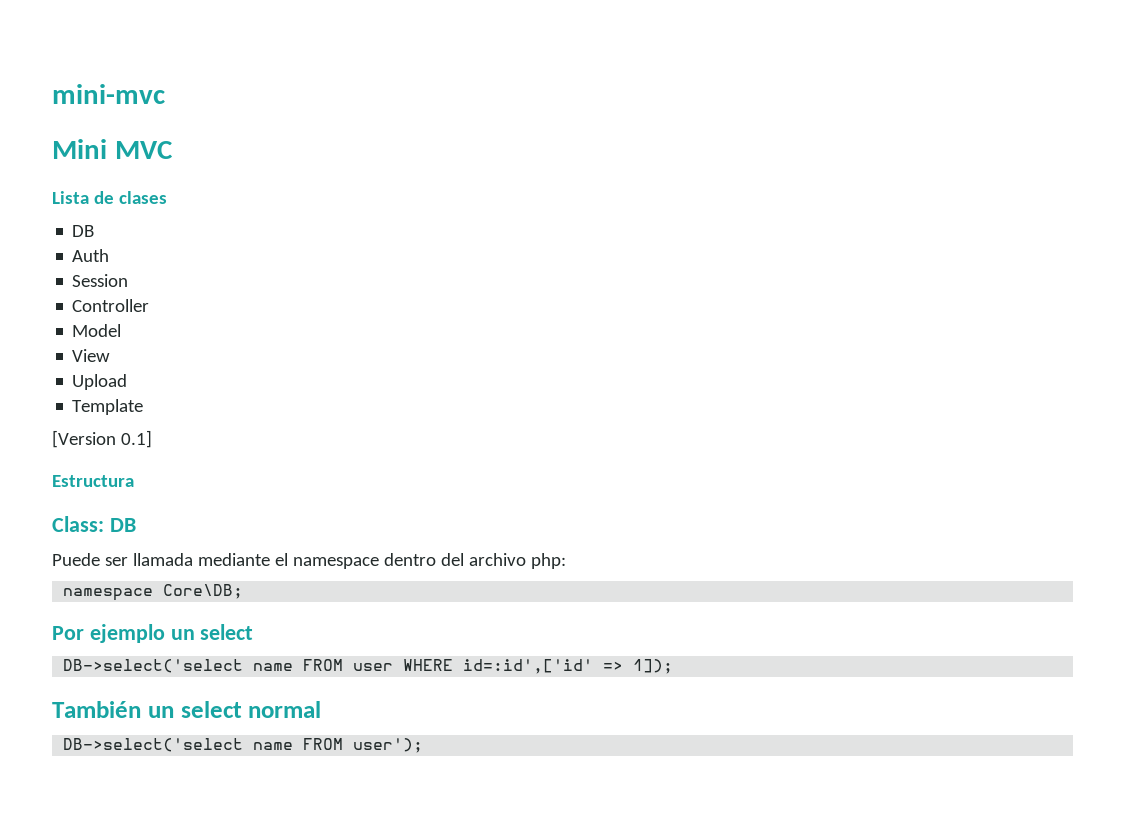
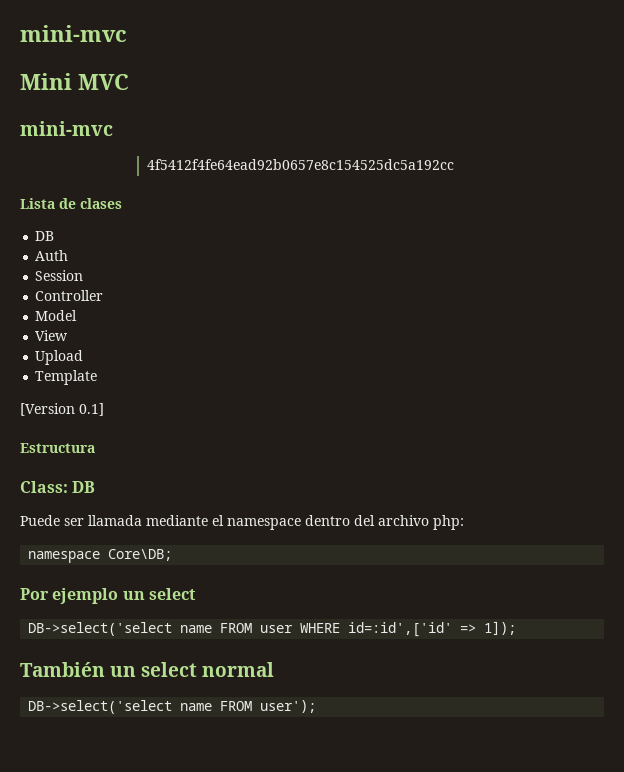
(173, 150) none -> [20,121,113,136] [146,159,454,170] // mini-mvc // 4f5412f4fe64ead92b0657e8c154525dc5a192cc

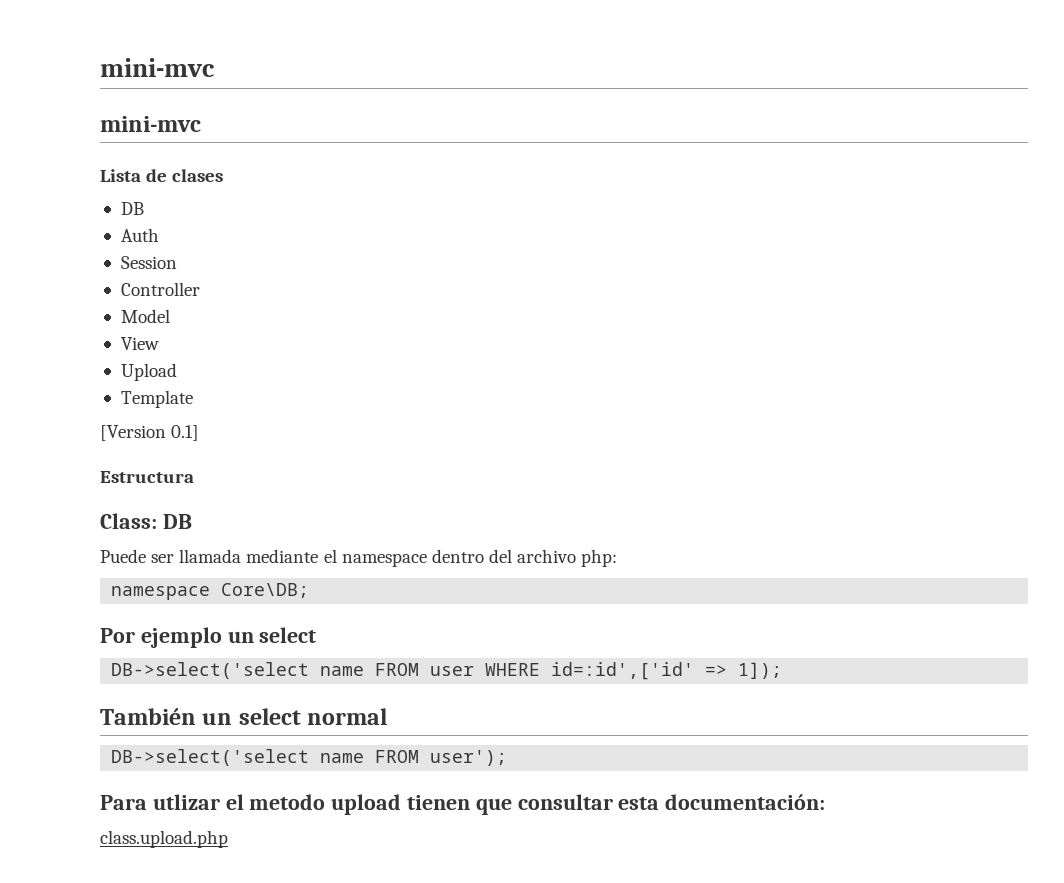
[20,25,127,42] [20,73,129,90] [20,121,113,136] [146,159,454,170] mini-mvc // Mini MVC // mini-mvc // 4f5412f4fe64ead92b0657e8c154525dc5a192cc -> [100,58,215,77] [100,116,201,132] mini-mvc // mini-mvc
(317, 706) none -> [100,794,826,815] [100,830,228,848] // Para utlizar el metodo upload tienen que consultar esta documentación: // class.upload.php

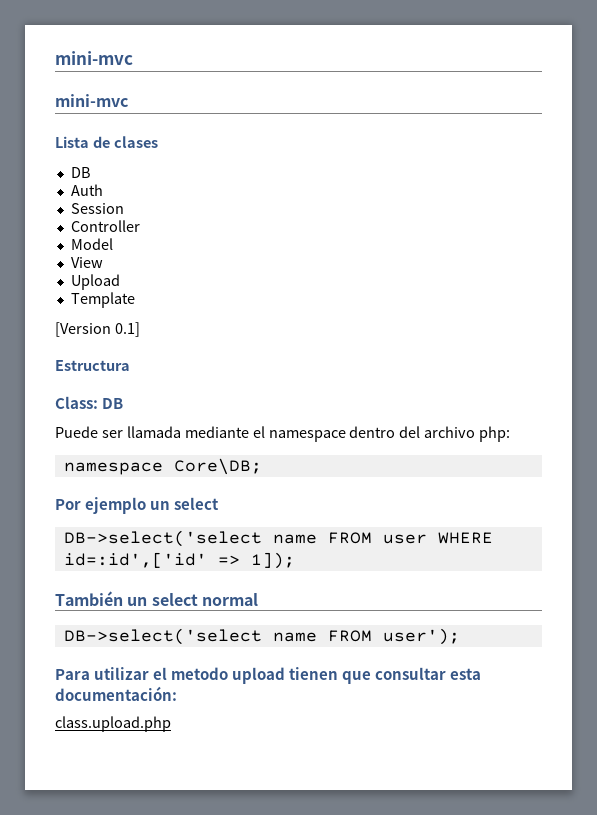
[152,794,220,810] utlizar -> [94,667,150,680] utilizar

